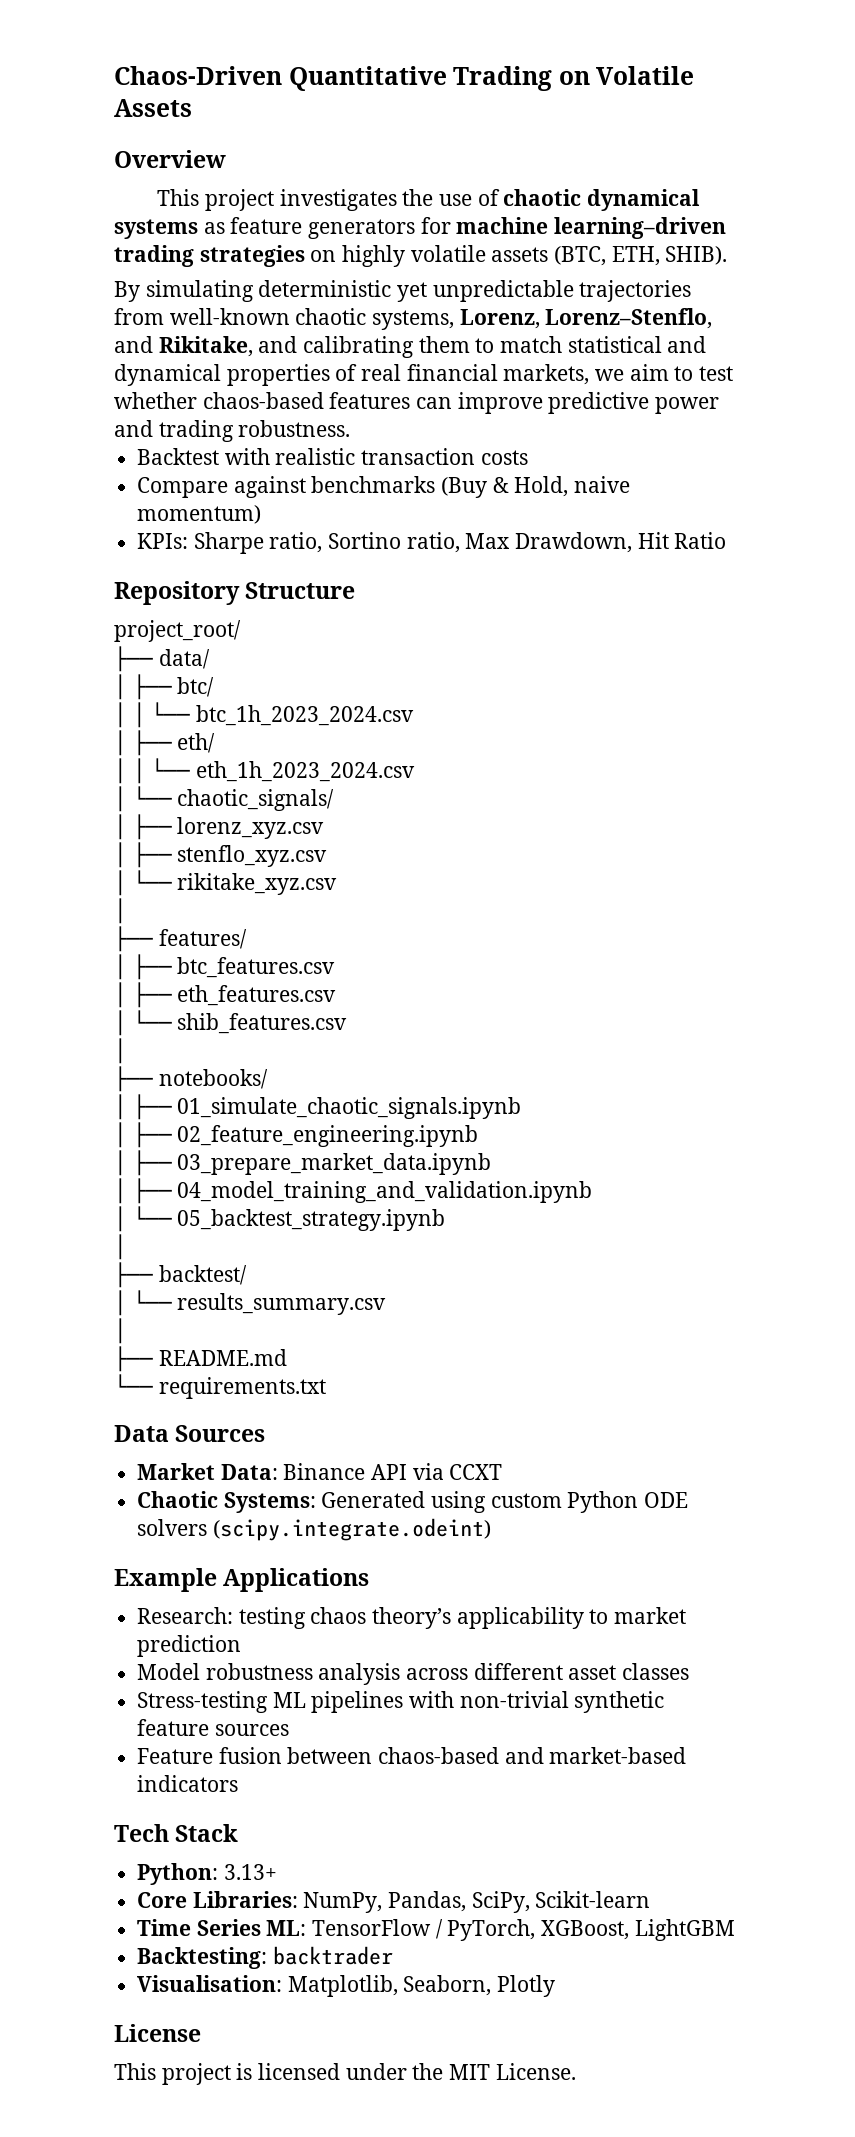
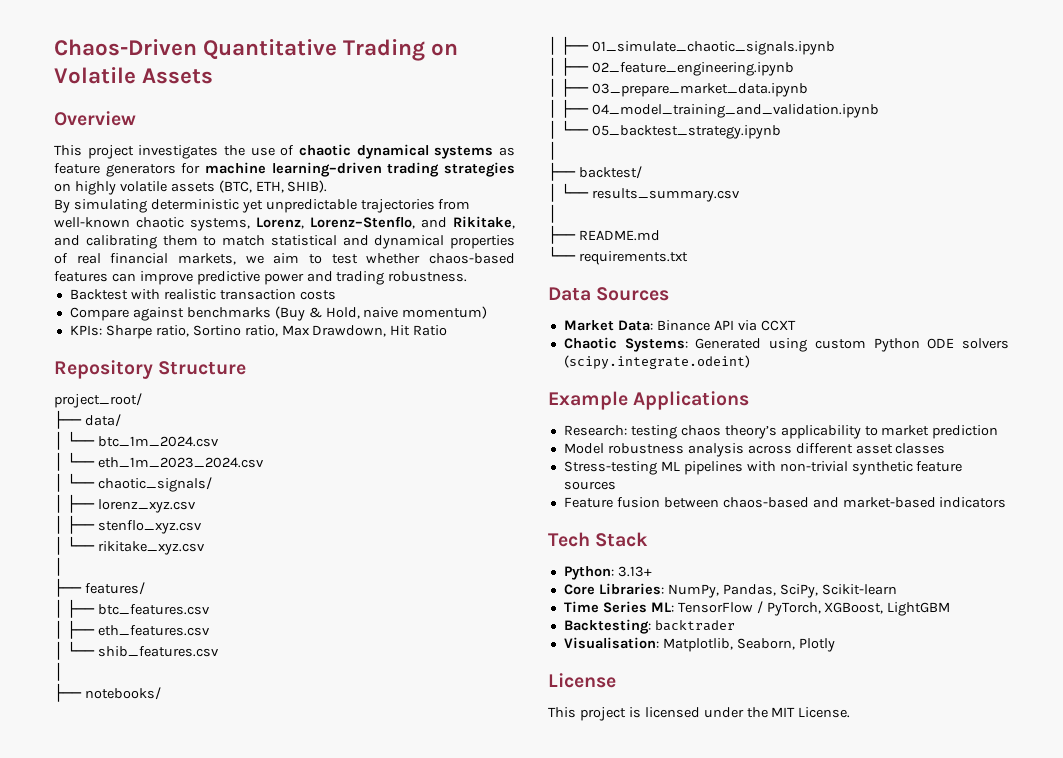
[132,674,215,700] [114,702,415,728] [114,730,216,756] [114,758,416,784] ├── btc/ // │ │ └── btc_1h_2023_2024.csv // │ ├── eth/ // │ │ └── eth_1h_2023_2024.csv -> [66,431,219,447] [54,452,264,471] └── btc_1m_2024.csv // │ └── eth_1m_2023_2024.csv

